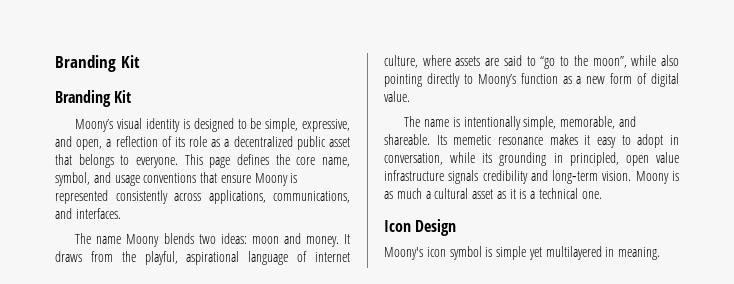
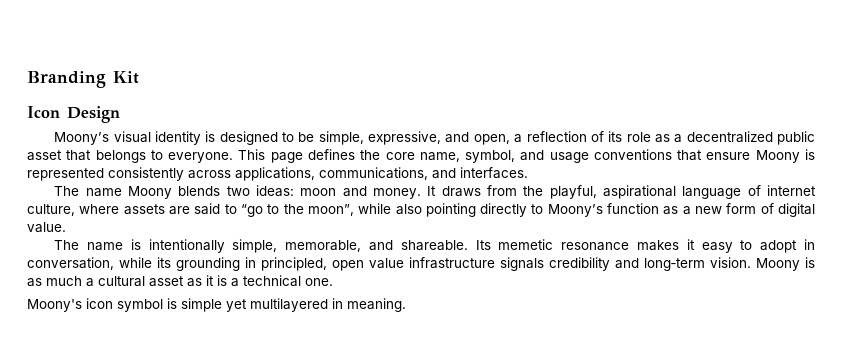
[55,55,140,72] [55,90,132,107] Branding Kit // Branding Kit -> [27,71,139,88] [27,106,120,123] Branding Kit // Icon Design
[384,219,457,236] // Icon Design -> (333, 282) none

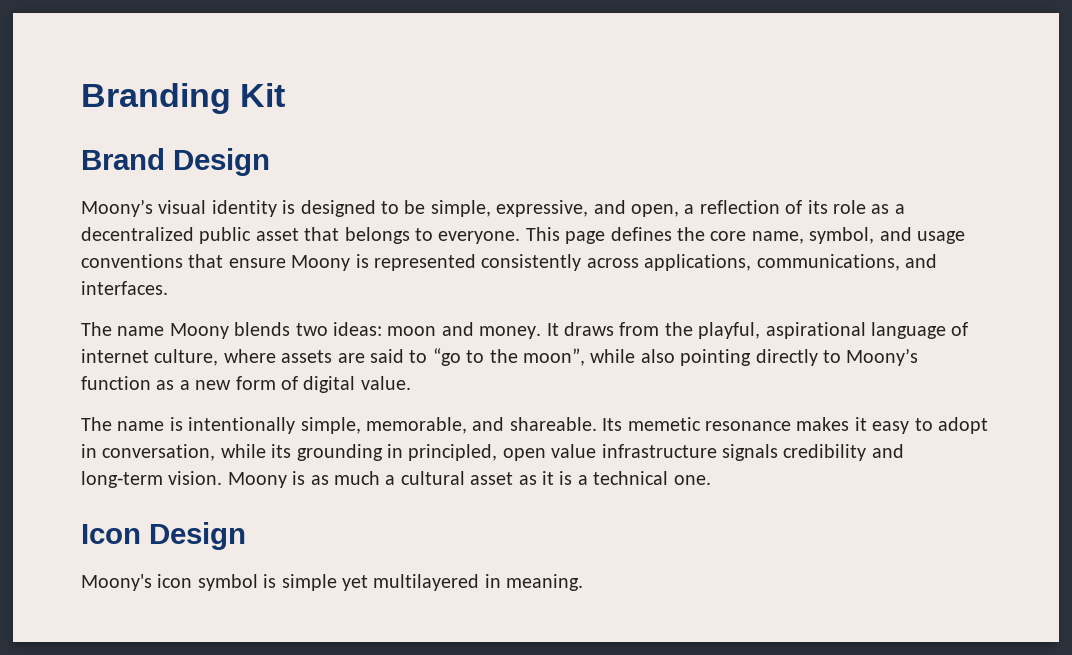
[27,106,60,118] Icon -> [81,148,165,170] Brand
(333, 282) none -> [81,522,246,550] // Icon Design

